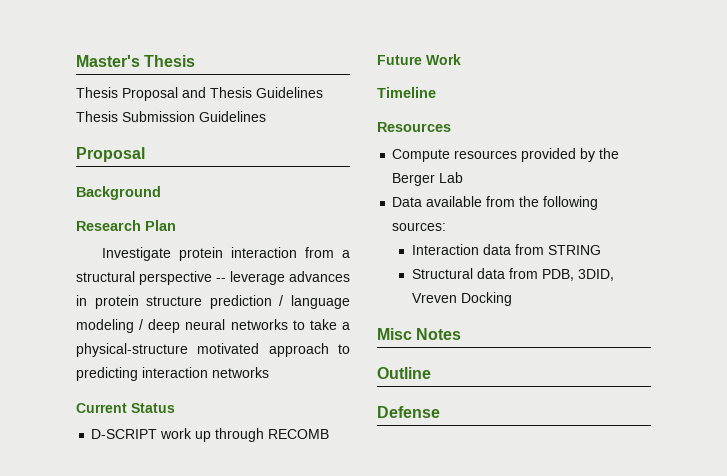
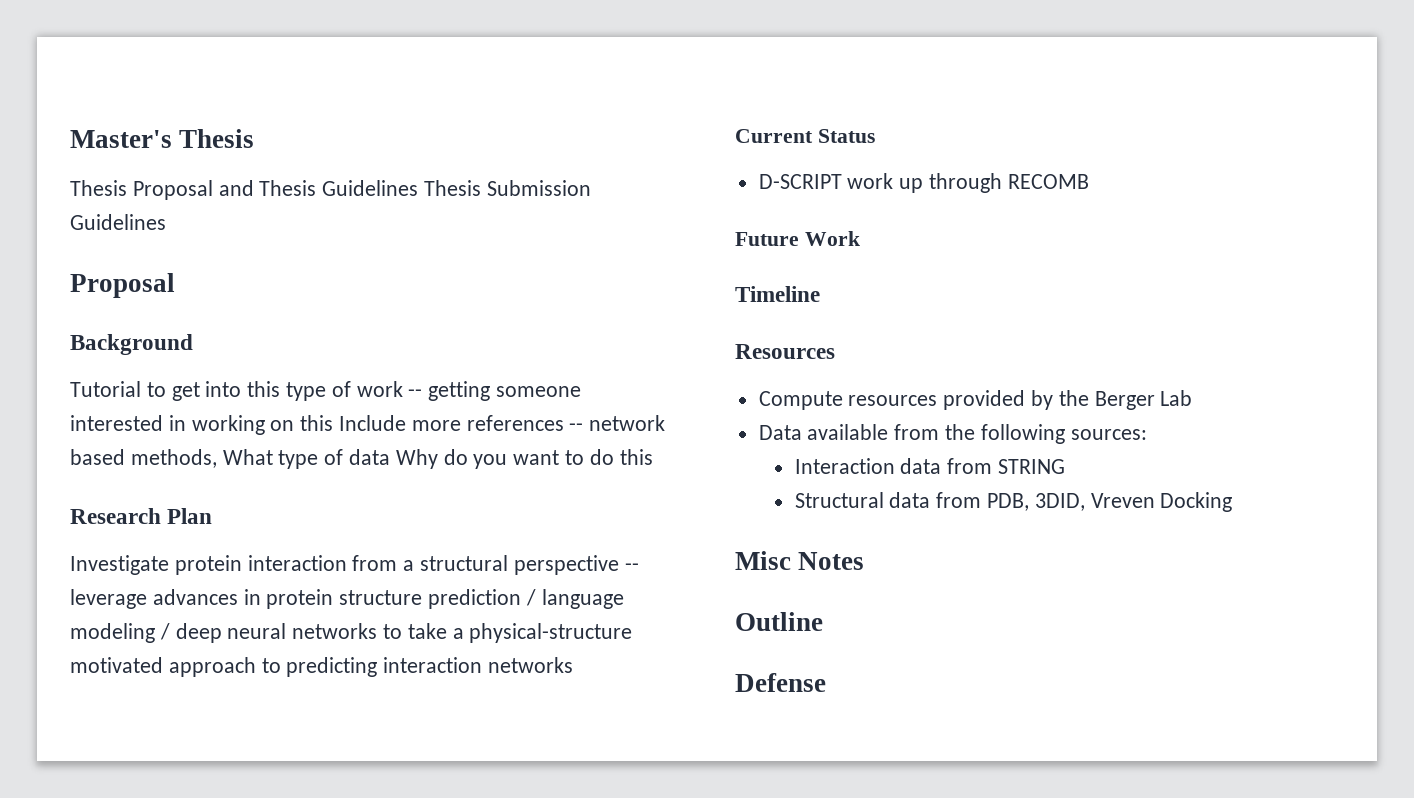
(161, 193) none -> [70,381,582,401] [70,415,666,435] [70,449,653,469] // Tutorial to get into this type of work -- getting someone interested in working on this Include more references -- network based methods, What type of data Why do you want to do this

